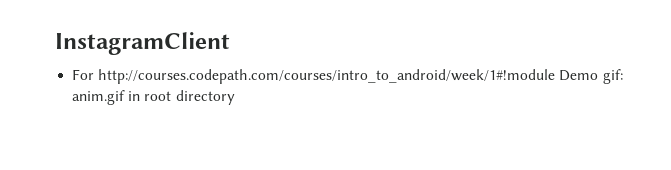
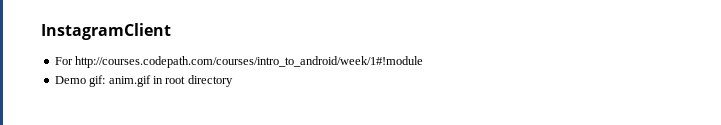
(556, 76) none -> (424, 62) //

